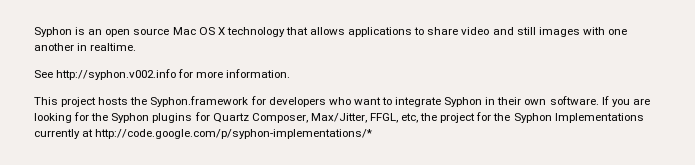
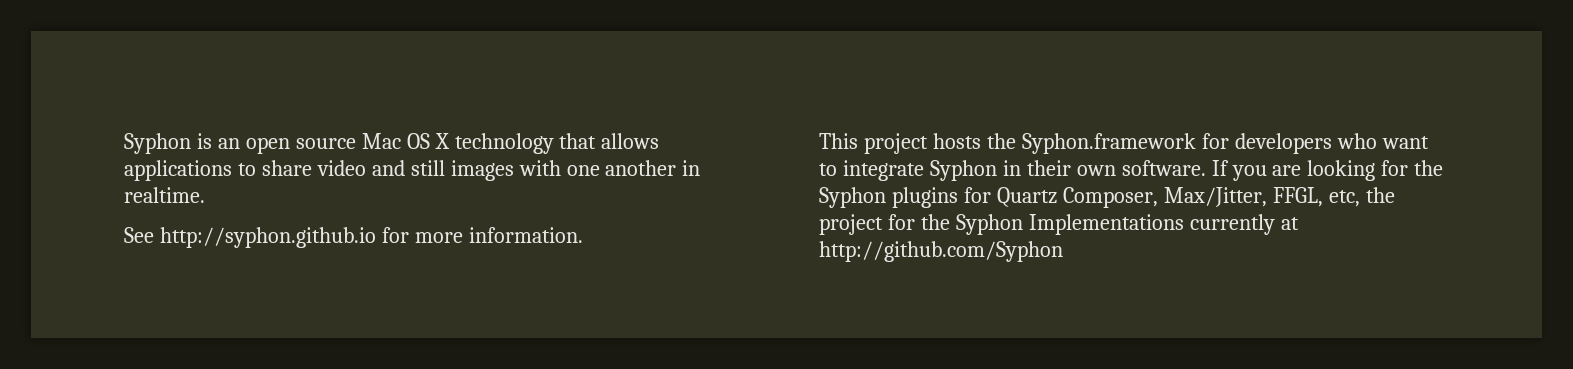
[56,69,177,80] http://syphon.v002.info -> [159,227,376,248] http://syphon.github.io
[95,129,373,139] http://code.google.com/p/syphon-implementations/* -> [819,241,1063,262] http://github.com/Syphon

